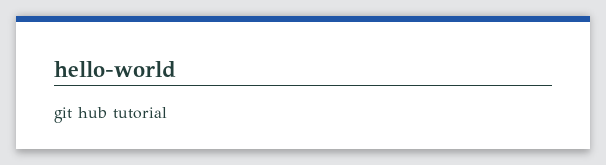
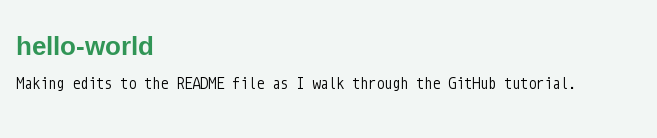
[54,107,167,123] git hub tutorial -> [16,77,576,91] Making edits to the README file as I walk through the GitHub tutorial.

